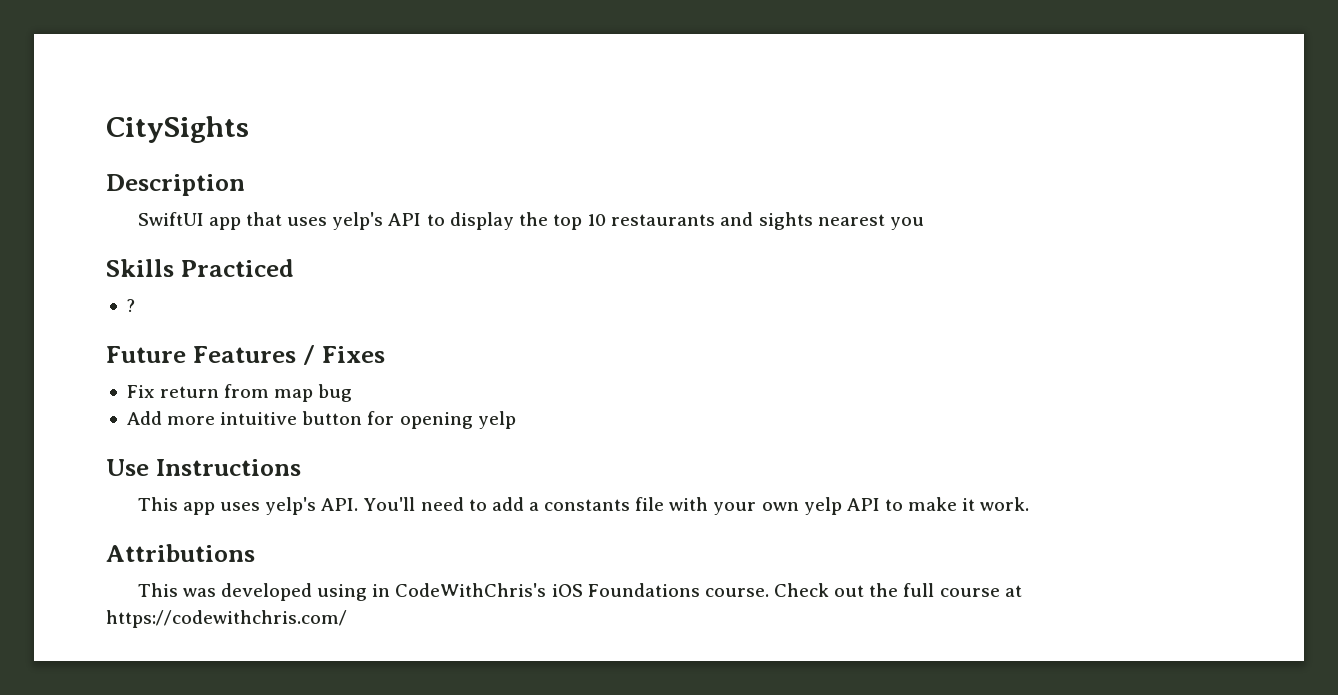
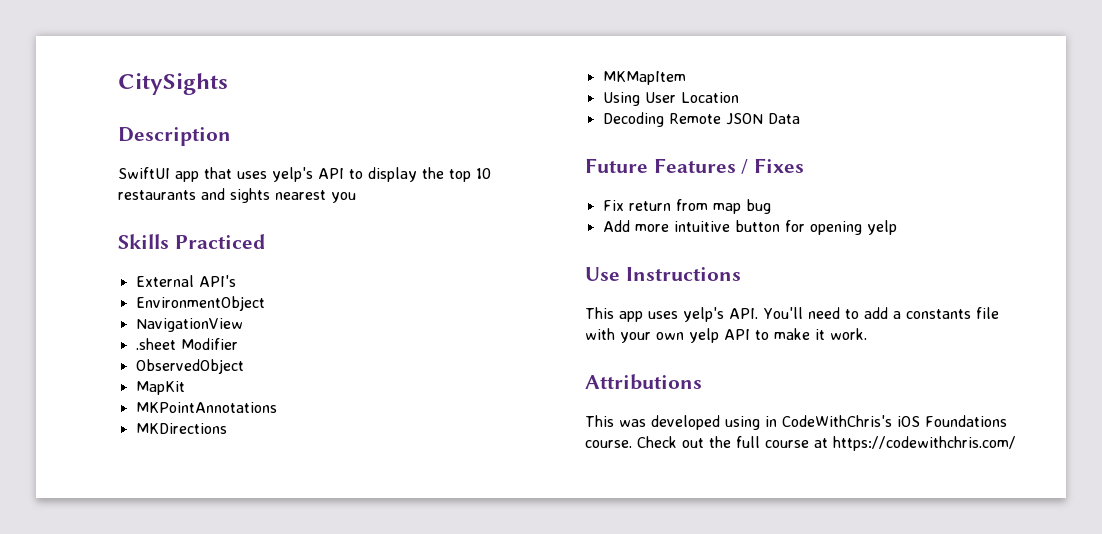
[126,299,135,312] ? -> [135,275,236,287] [135,296,265,311] [135,318,243,332] [135,338,238,350] [135,359,244,374] [135,381,185,395] [135,402,277,413] [135,423,227,434] [602,71,686,85] [602,92,739,106] [602,112,800,127] External API's // EnvironmentObject // NavigationView // .sheet Modifier // ObservedObject // MapKit // MKPointAnnotations // MKDirections // MKMapItem // Using User Location // Decoding Remote JSON Data

